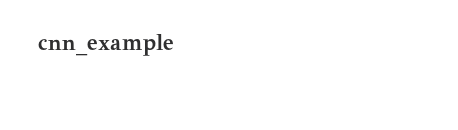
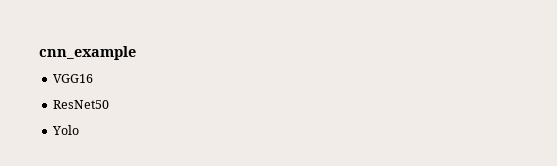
(174, 45) none -> [52,74,93,83] [52,100,109,109] [51,125,79,135] // VGG16 // ResNet50 // Yolo

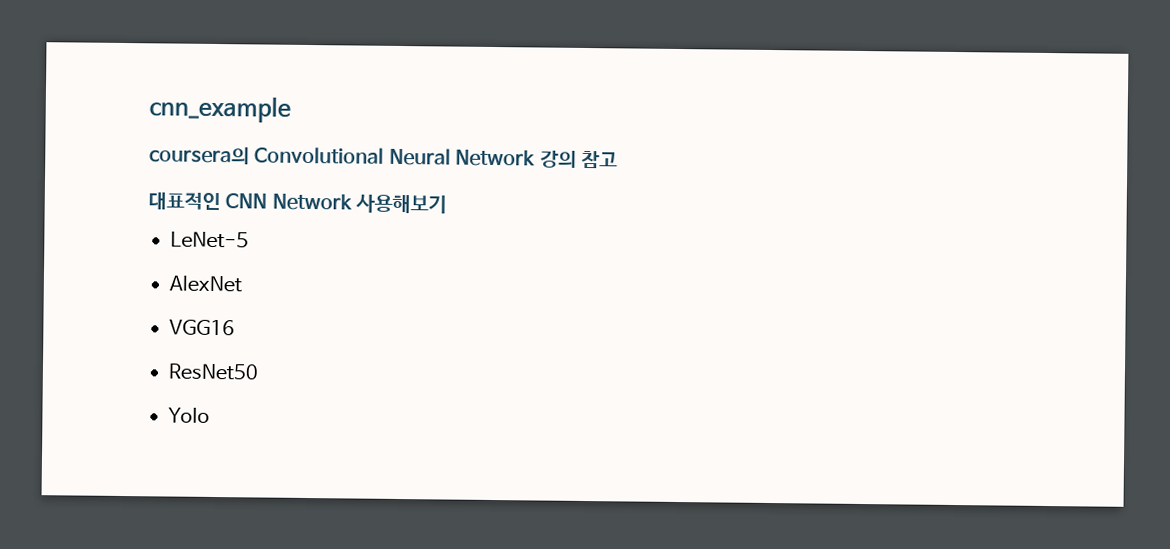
(136, 53) none -> [149,146,618,169] [148,192,448,214] [170,231,249,249] [169,275,242,293] // coursera의 Convolutional Neural Network 강의 참고 // 대표적인 CNN Network 사용해보기 // LeNet-5 // AlexNet

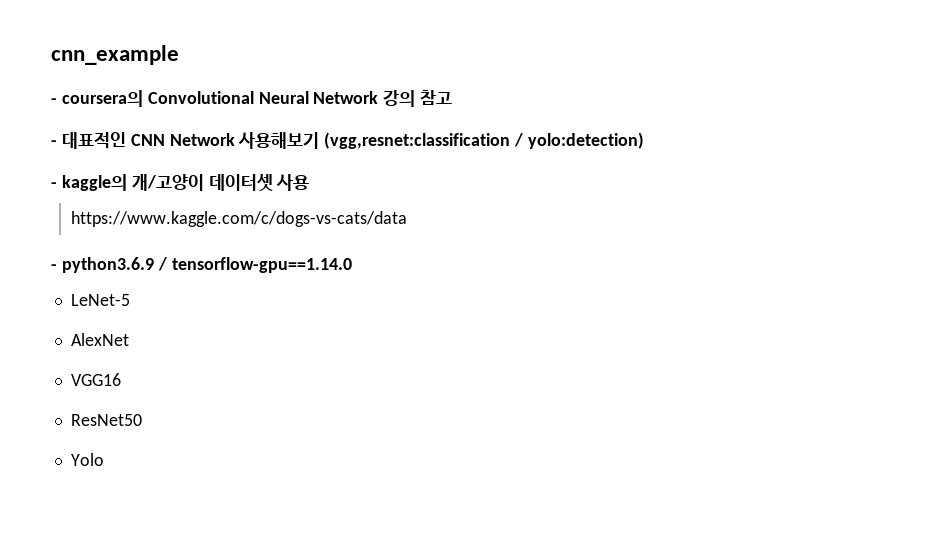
(291, 109) none -> [51,98,57,104] -
(618, 159) none -> [51,140,57,146] -
(448, 204) none -> [324,132,645,149] [51,173,310,191] [71,211,408,227] [51,257,352,273] (vgg,resnet:classification / yolo:detection) // - kaggle의 개/고양이 데이터셋 사용 // https://www.kaggle.com/c/dogs-vs-cats/data // - python3.6.9 / tensorflow-gpu==1.14.0

